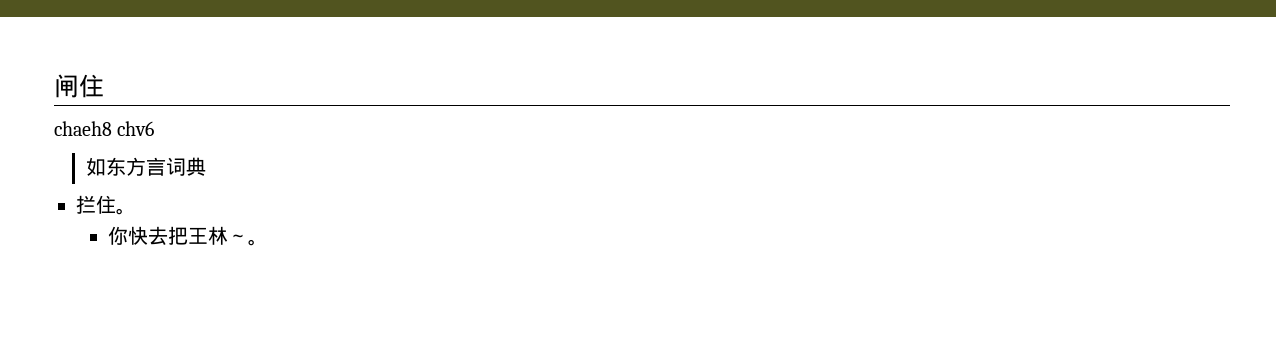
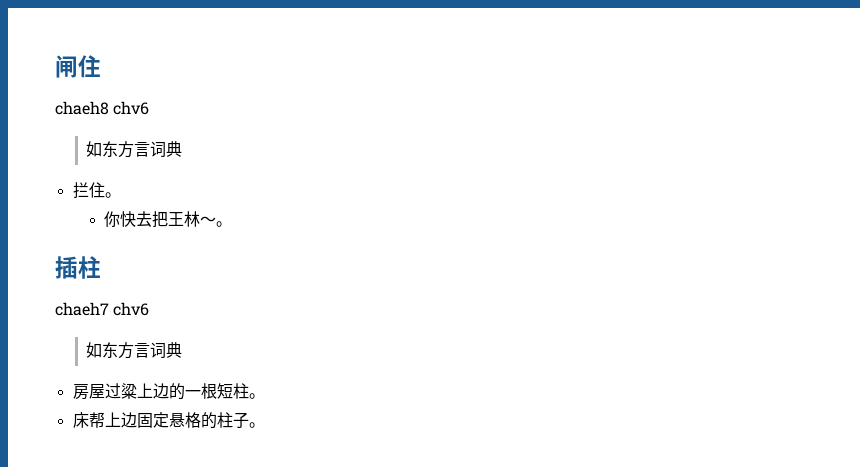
(268, 242) none -> [55,256,101,279] [55,302,150,316] [86,342,183,359] [72,383,265,400] [72,412,265,429] // 插柱 // chaeh7 chv6 // 如东方言词典 // 房屋过粱上边的一根短柱。 // 床帮上边固定悬格的柱子。

